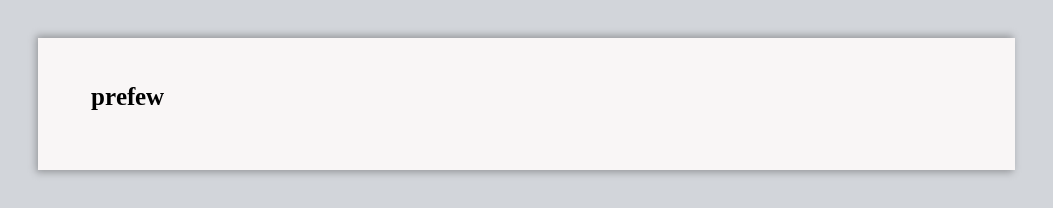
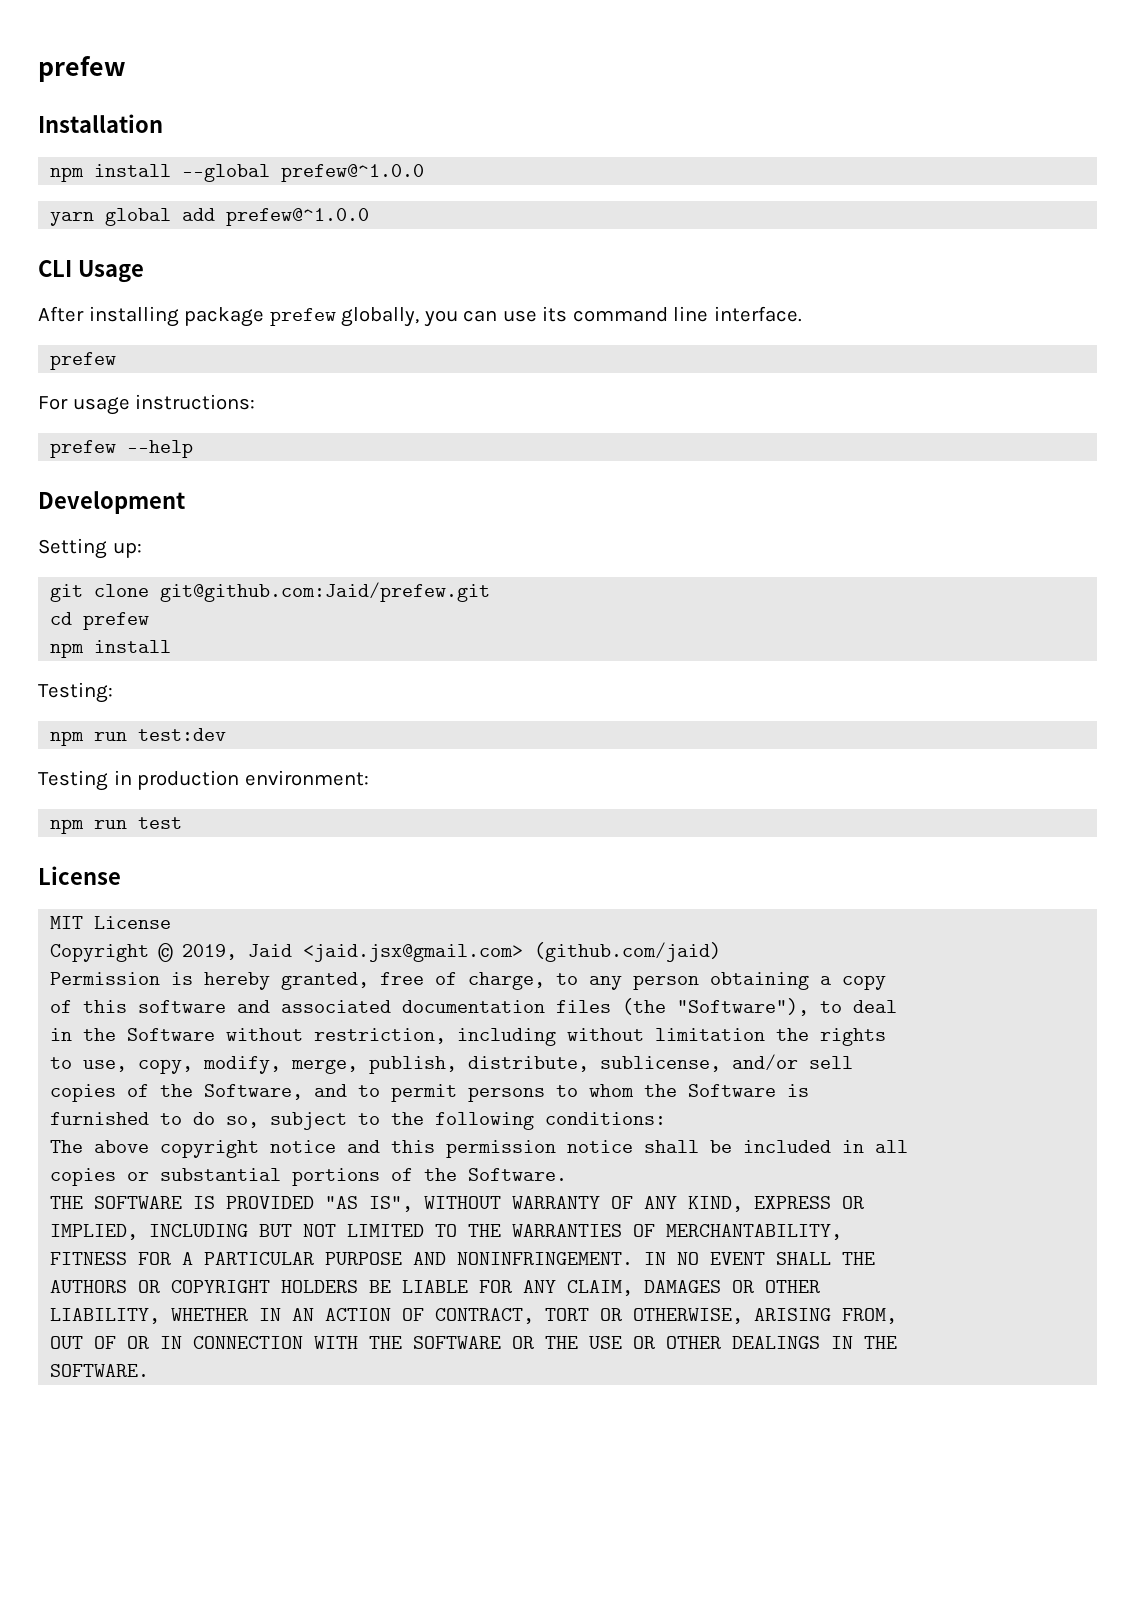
[91,87,164,110] prefew -> [38,56,126,82] [38,114,163,133] [50,164,425,182] [50,208,370,226] [38,260,144,283] [38,306,802,327] [50,352,117,370] [38,394,256,415] [50,440,194,458] [38,491,185,514] [38,538,142,559] [50,582,491,602] [50,612,150,630] [50,640,172,658] [38,682,113,703] [50,728,227,746] [38,770,369,791] [50,817,183,834] [38,866,121,885] [50,916,172,929] [50,942,722,962] [50,972,887,990] [50,998,898,1016] [50,1028,887,1046] [50,1054,854,1074] [50,1084,810,1102] [50,1112,667,1130] [50,1140,909,1158] [50,1168,568,1186] [50,1196,865,1212] [50,1224,843,1240] [50,1252,876,1265] [50,1280,821,1296] [50,1308,898,1324] [50,1336,898,1349] [50,1364,150,1377] prefew // Installation // npm install --global prefew@^1.0.0 // yarn global add prefew@^1.0.0 // CLI Usage // After installing package prefew globally, you can use its command line interface. // prefew // For usage instructions: // prefew --help // Development // Setting up: // git clone git@github.com:Jaid/prefew.git // cd prefew // npm install // Testing: // npm run test:dev // Testing in production environment: // npm run test // License // MIT License // Copyright © 2019, Jaid <jaid.jsx@gmail.com> (github.com/jaid) // Permission is hereby granted, free of charge, to any person obtaining a copy // of this software and associated documentation files (the "Software"), to deal // in the Software without restriction, including without limitation the rights // to use, copy, modify, merge, publish, distribute, sublicense, and/or sell // copies of the Software, and to permit persons to whom the Software is // furnished to do so, subject to the following conditions: // The above copyright notice and this permission notice shall be included in all // copies or substantial portions of the Software. // THE SOFTWARE IS PROVIDED "AS IS", WITHOUT WARRANTY OF ANY KIND, EXPRESS OR // IMPLIED, INCLUDING BUT NOT LIMITED TO THE WARRANTIES OF MERCHANTABILITY, // FITNESS FOR A PARTICULAR PURPOSE AND NONINFRINGEMENT. IN NO EVENT SHALL THE // AUTHORS OR COPYRIGHT HOLDERS BE LIABLE FOR ANY CLAIM, DAMAGES OR OTHER // LIABILITY, WHETHER IN AN ACTION OF CONTRACT, TORT OR OTHERWISE, ARISING FROM, // OUT OF OR IN CONNECTION WITH THE SOFTWARE OR THE USE OR OTHER DEALINGS IN THE // SOFTWARE.

